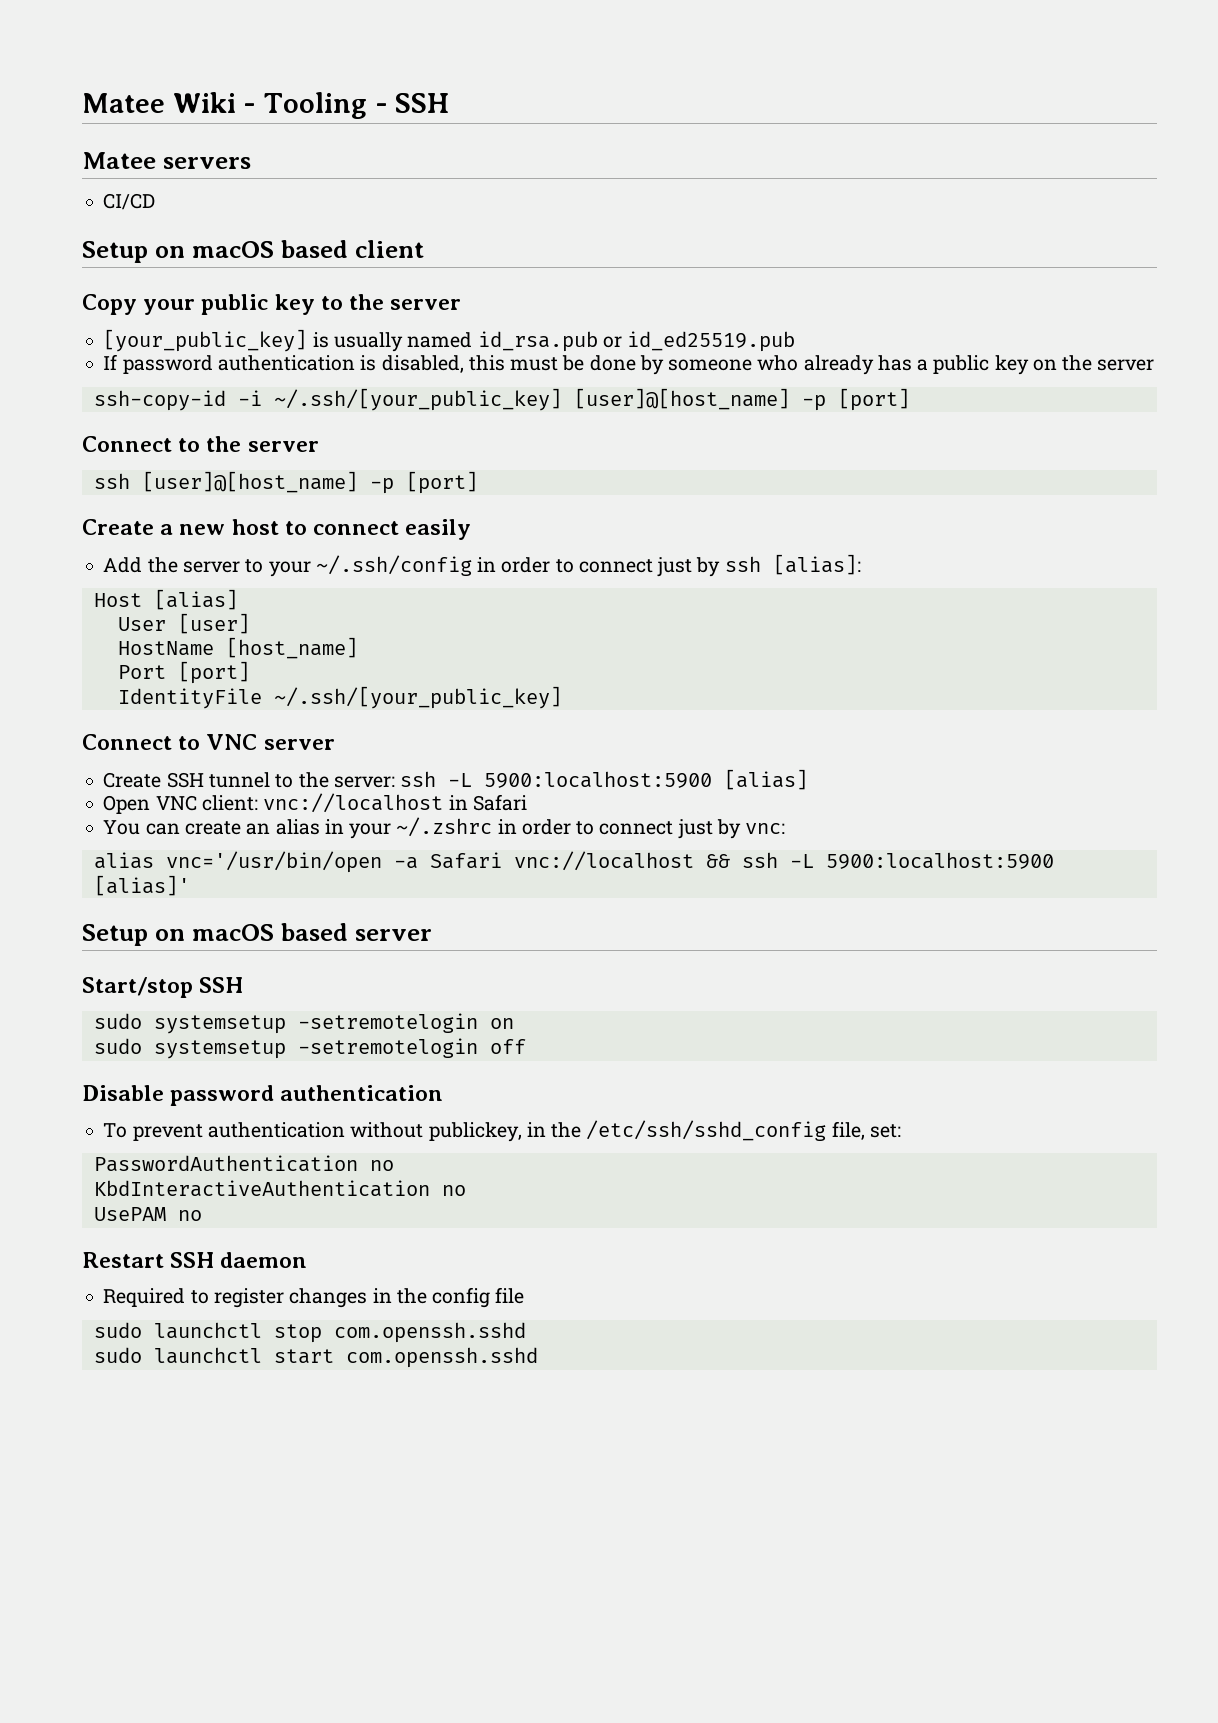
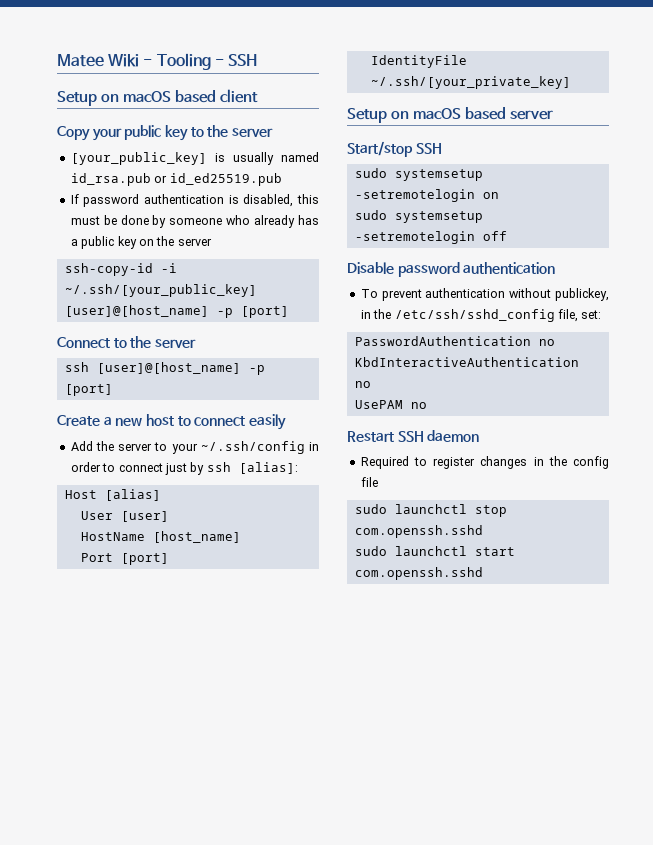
[82,152,251,169] [103,193,156,210] // Matee servers // CI/CD -> (257, 60) none
[273,686,562,709] [82,734,335,750] [103,769,809,790] [103,793,527,814] [103,817,786,839] [93,851,1054,873] [93,875,190,896] ~/.ssh/[your_public_key] // Connect to VNC server // Create SSH tunnel to the server: ssh -L 5900:localhost:5900 [alias] // Open VNC client: vnc://localhost in Safari // You can create an alias in your ~/.zshrc in order to connect just by vnc: // alias vnc='/usr/bin/open -a Safari vnc://localhost && ssh -L 5900:localhost:5900 [alias]' -> [370,76,571,89] ~/.ssh/[your_private_key]

